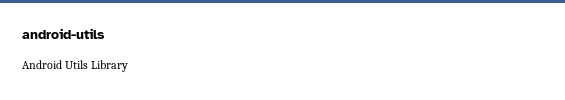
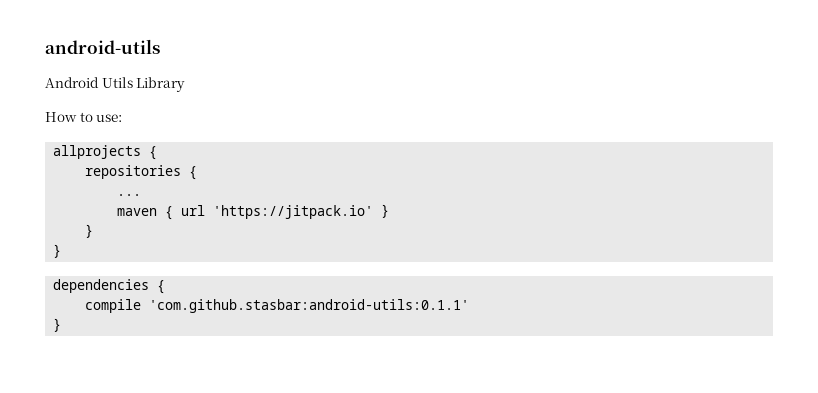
(129, 66) none -> [45,112,123,122] [53,145,158,160] [85,165,198,180] [117,194,142,196] [117,204,390,220] [85,224,94,238] [53,244,62,258] [53,279,166,294] [85,299,470,313] [53,318,62,332] // How to use: // allprojects { // repositories { // ... // maven { url 'https://jitpack.io' } // } // } // dependencies { // compile 'com.github.stasbar:android-utils:0.1.1' // }

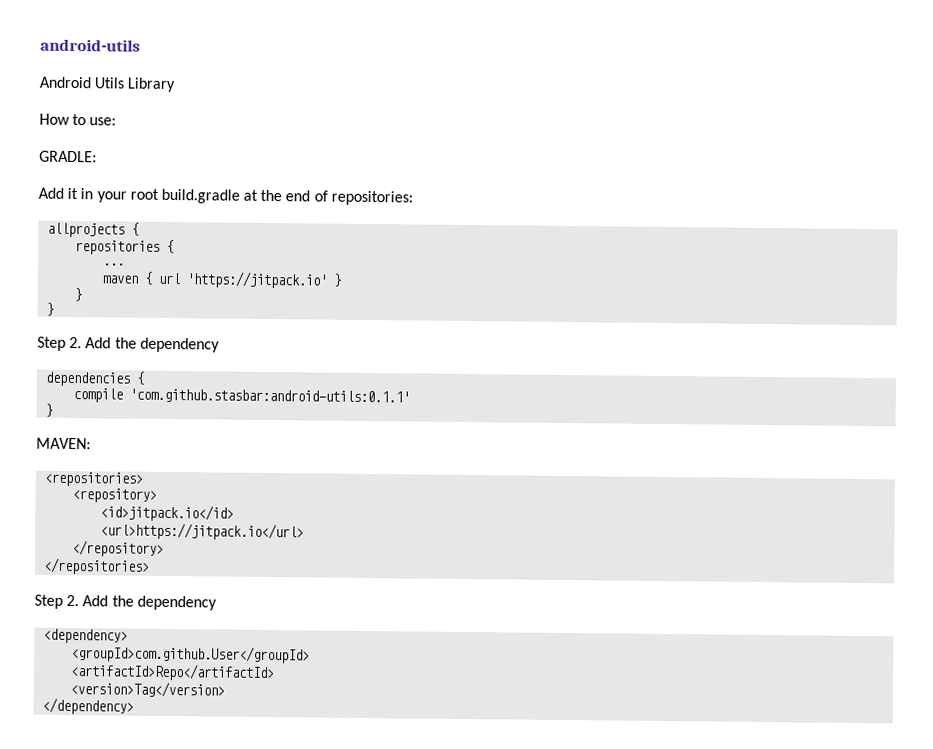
(123, 118) none -> [39,150,97,163] [38,187,413,206] // GRADLE: // Add it in your root build.gradle at the end of repositories:
(62, 251) none -> [37,336,220,353] // Step 2. Add the dependency
(62, 325) none -> [36,437,91,450] [44,471,144,487] [72,488,158,503] [100,504,235,522] [100,522,305,541] [72,540,165,557] [43,557,151,575] [34,594,217,611] [43,628,129,644] [71,645,311,664] [70,663,276,682] [70,681,226,698] [42,697,135,715] // MAVEN: // <repositories> // <repository> // <id>jitpack.io</id> // <url>https://jitpack.io</url> // </repository> // </repositories> // Step 2. Add the dependency // <dependency> // <groupId>com.github.User</groupId> // <artifactId>Repo</artifactId> // <version>Tag</version> // </dependency>

